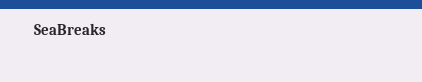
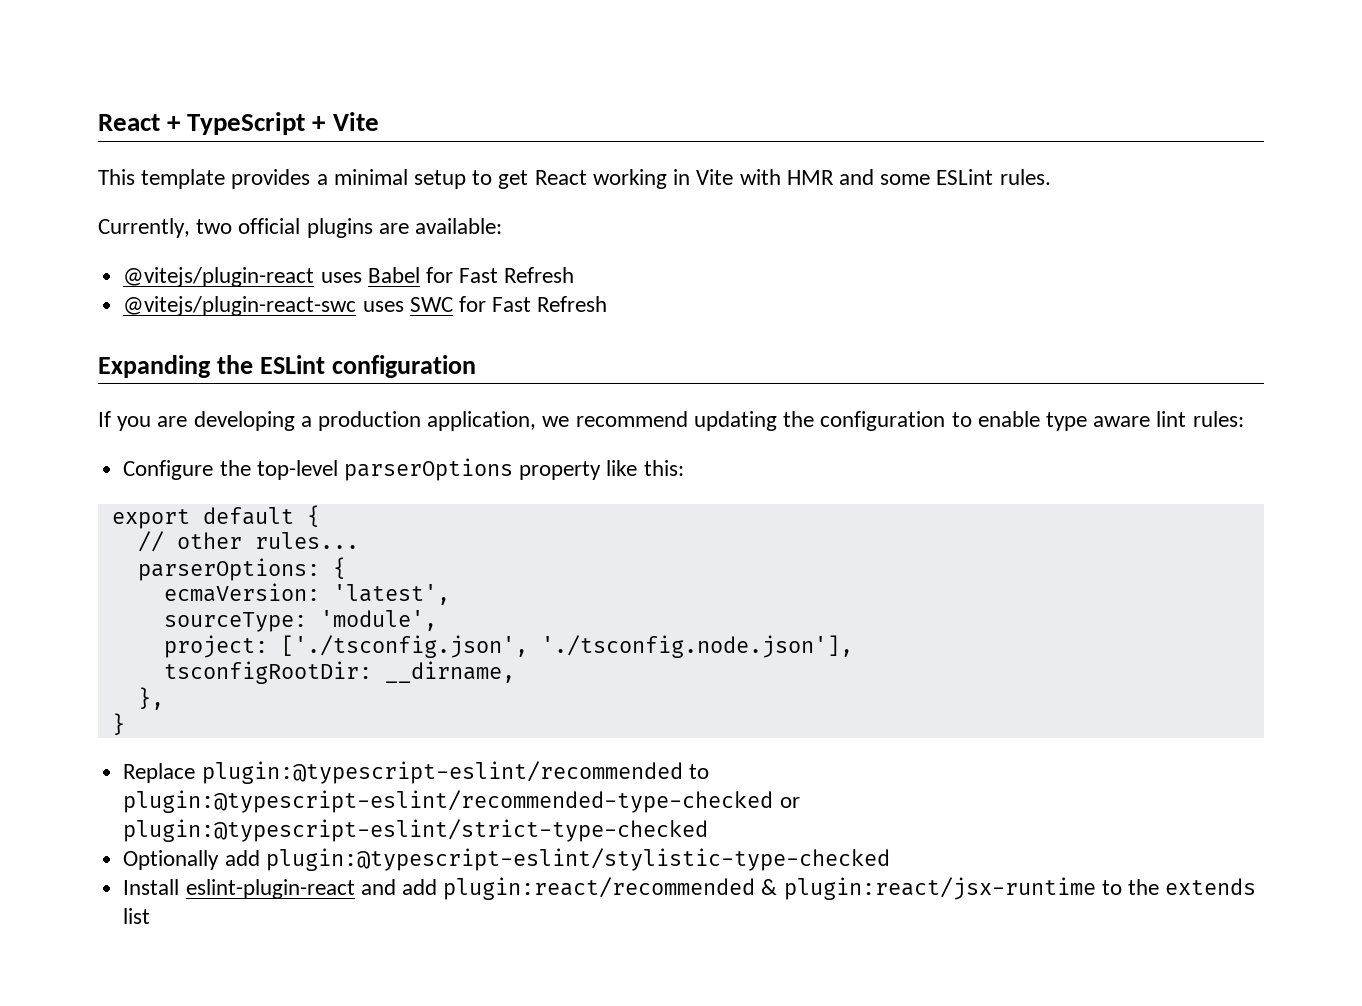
[34,23,106,35] SeaBreaks -> [98,112,379,135] [98,169,1051,189] [98,218,503,238] [123,267,575,287] [123,296,608,316] [98,355,476,378] [98,411,1244,431] [123,458,684,481] [111,505,320,529] [137,531,359,552] [137,557,346,581] [163,583,450,605] [163,610,437,632] [163,635,853,658] [163,661,515,684] [137,687,164,710] [111,713,125,735] [123,761,709,784] [123,790,800,813] [123,819,709,842] [123,848,890,871] [123,877,1257,900] [123,908,151,924] React + TypeScript + Vite // This template provides a minimal setup to get React working in Vite with HMR and some ESLint rules. // Currently, two official plugins are available: // @vitejs/plugin-react uses Babel for Fast Refresh // @vitejs/plugin-react-swc uses SWC for Fast Refresh // Expanding the ESLint configuration // If you are developing a production application, we recommend updating the configuration to enable type aware lint rules: // Configure the top-level parserOptions property like this: // export default { // // other rules... // parserOptions: { // ecmaVersion: 'latest', // sourceType: 'module', // project: ['./tsconfig.json', './tsconfig.node.json'], // tsconfigRootDir: __dirname, // }, // } // Replace plugin:@typescript-eslint/recommended to plugin:@typescript-eslint/recommended-type-checked or plugin:@typescript-eslint/strict-type-checked // Optionally add plugin:@typescript-eslint/stylistic-type-checked // Install eslint-plugin-react and add plugin:react/recommended & plugin:react/jsx-runtime to the extends list

